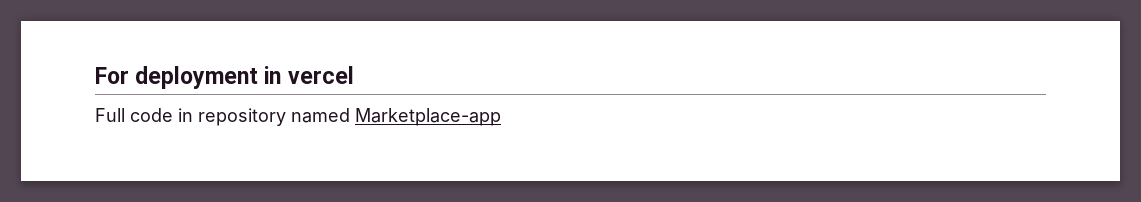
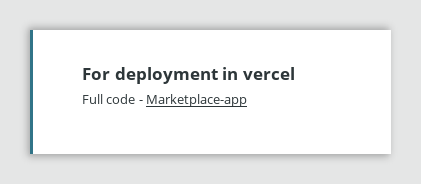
[178,108,350,126] in repository named -> [138,100,143,104] -

